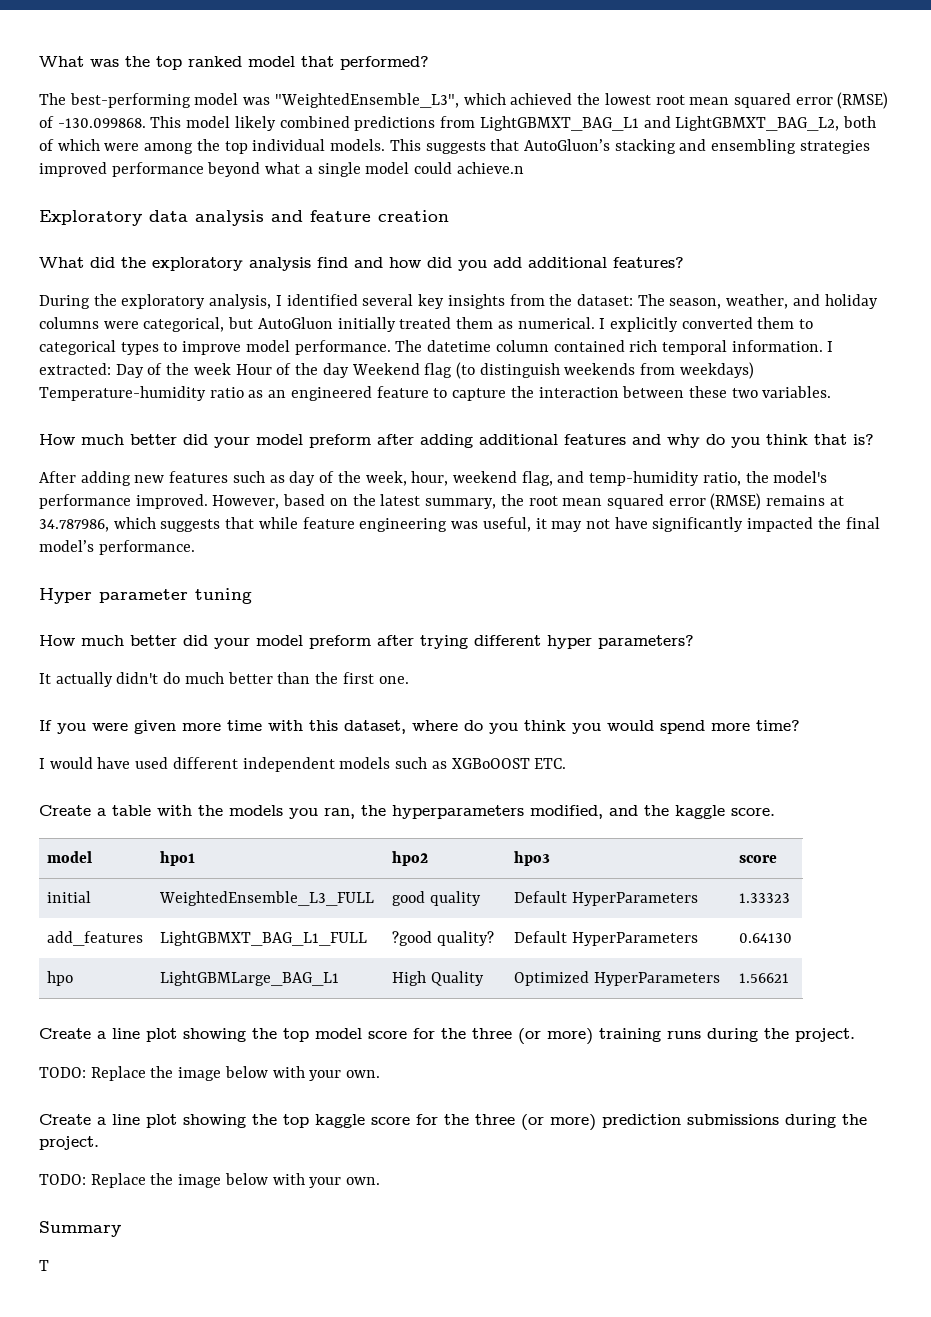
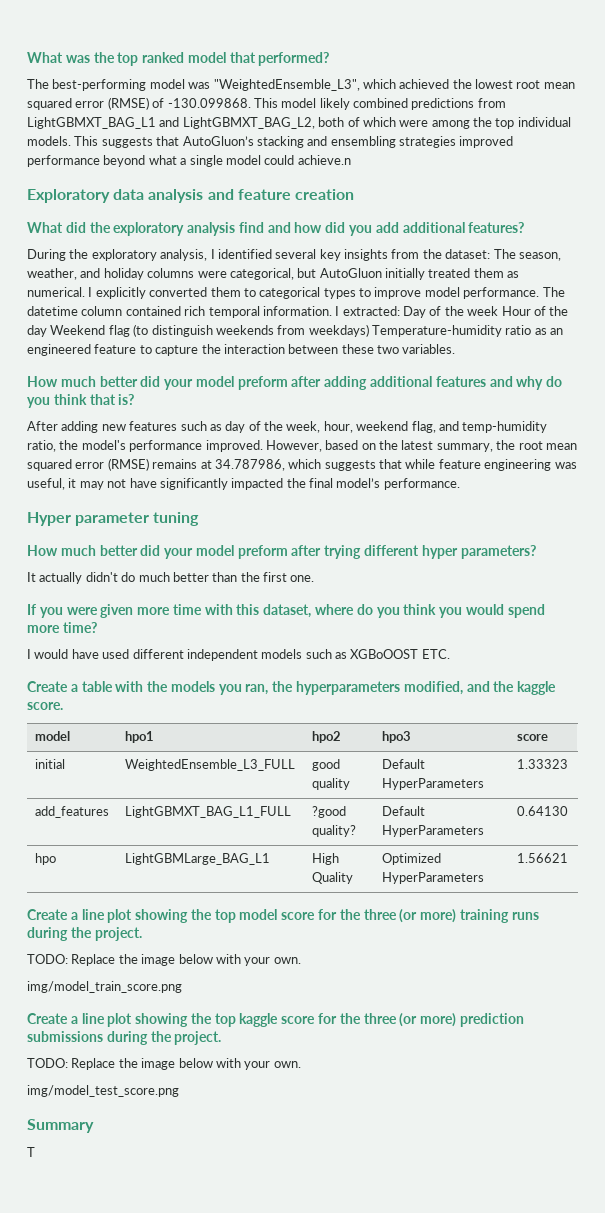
(381, 1074) none -> [27,981,182,993] // img/model_train_score.png
(381, 1181) none -> [27,1085,179,1097] // img/model_test_score.png

